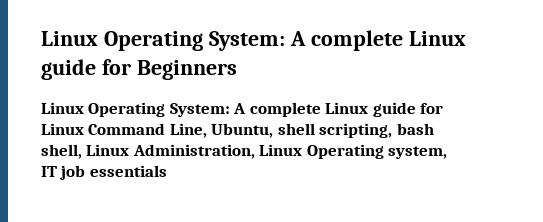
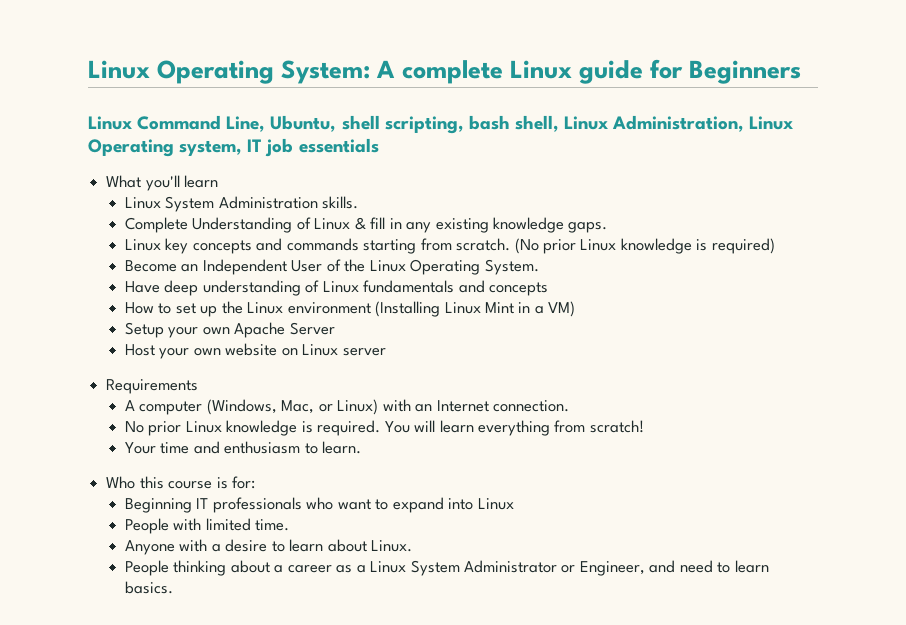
[88,102,444,117] [41,123,84,135] Operating System: A complete Linux guide for Linux -> (132, 123) none
(167, 171) none -> [106,175,219,191] [124,196,359,212] [124,217,608,233] [124,238,775,254] [124,259,539,275] [124,280,549,296] [124,301,576,317] [124,322,335,338] [124,343,386,359] [106,379,199,394] [124,399,570,415] [124,420,644,436] [124,441,362,454] [106,476,255,489] [124,497,514,513] [124,518,290,534] [124,539,413,555] [124,560,769,576] [124,581,173,594] // What you'll learn // Linux System Administration skills. // Complete Understanding of Linux & fill in any existing knowledge gaps. // Linux key concepts and commands starting from scratch. (No prior Linux knowledge is required) // Become an Independent User of the Linux Operating System. // Have deep understanding of Linux fundamentals and concepts // How to set up the Linux environment (Installing Linux Mint in a VM) // Setup your own Apache Server // Host your own website on Linux server // Requirements // A computer (Windows, Mac, or Linux) with an Internet connection. // No prior Linux knowledge is required. You will learn everything from scratch! // Your time and enthusiasm to learn. // Who this course is for: // Beginning IT professionals who want to expand into Linux // People with limited time. // Anyone with a desire to learn about Linux. // People thinking about a career as a Linux System Administrator or Engineer, and need to learn basics.

